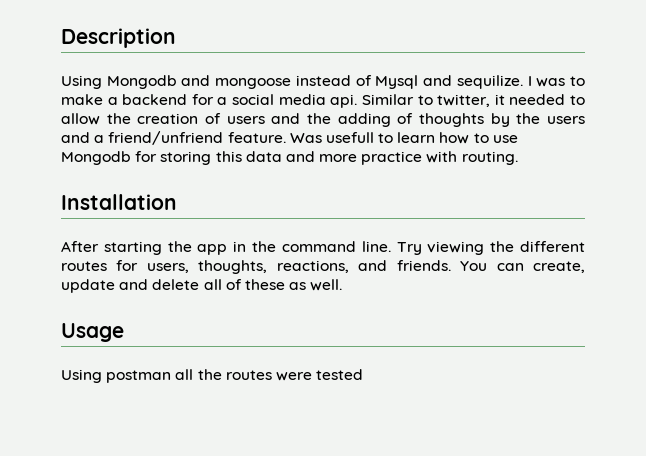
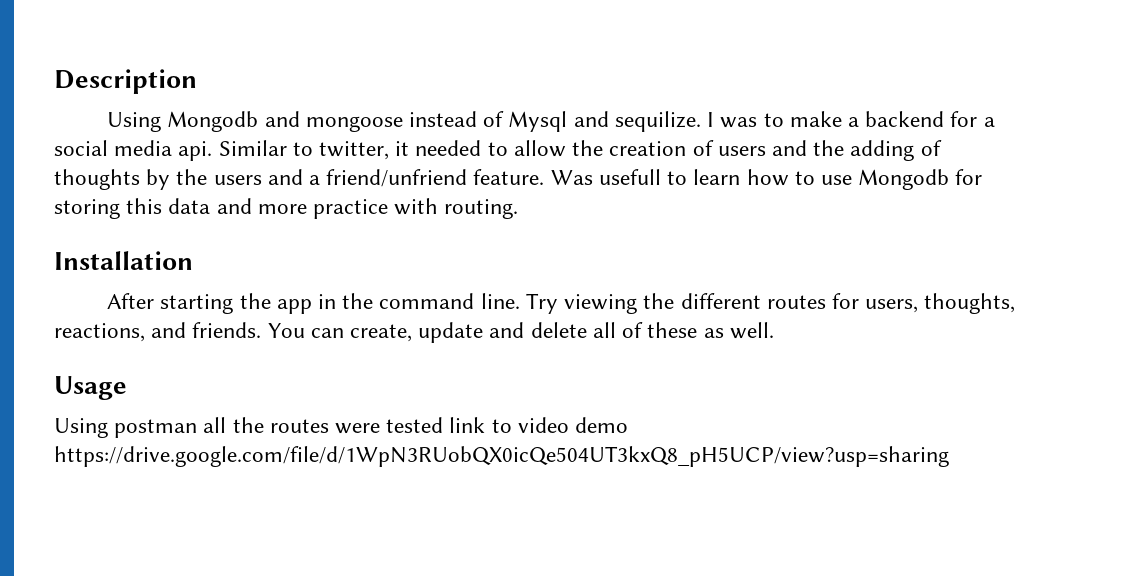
(364, 374) none -> [449,417,629,433] [54,446,949,467] link to video demo https://drive.google.com/file/d/1WpN3RUobQX0icQe504UT3kxQ8_pH5UCP/view?usp=sharing

